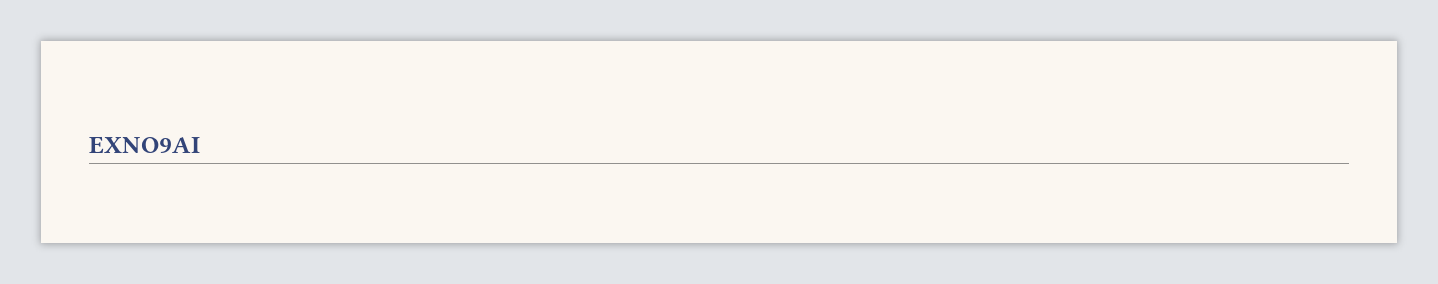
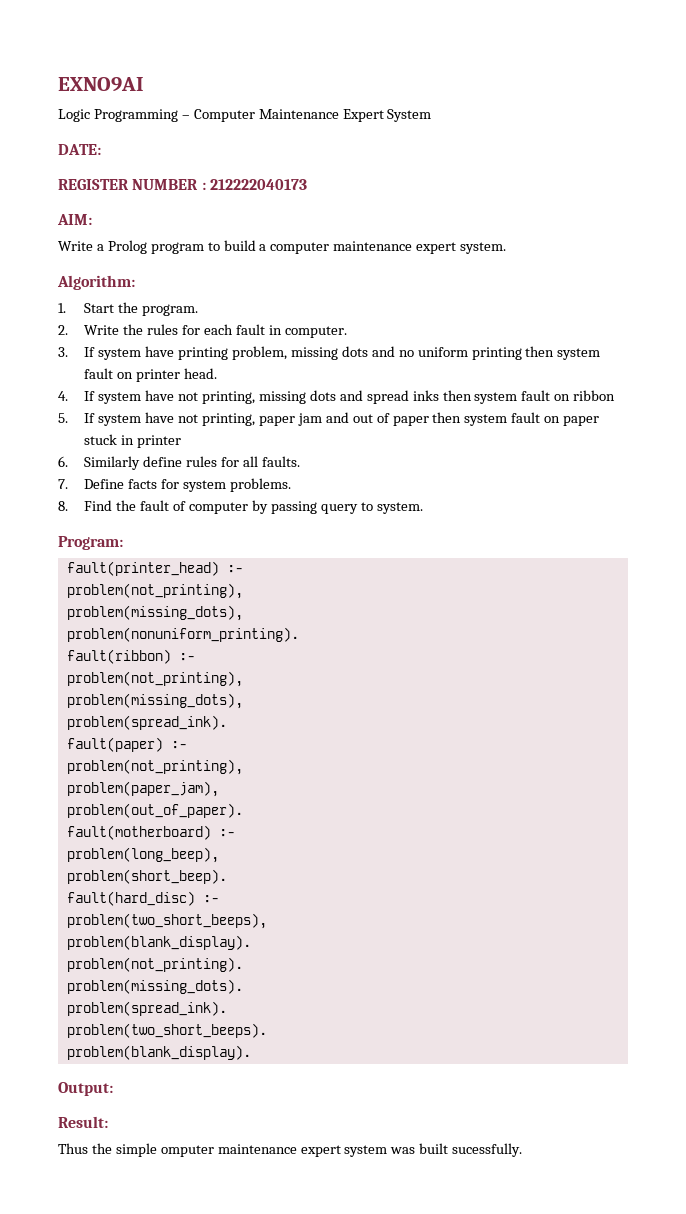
(200, 145) none -> [58,109,432,122] [58,144,101,155] [58,179,307,190] [57,214,92,225] [58,240,507,254] [57,275,135,290] [58,302,199,316] [58,324,347,338] [58,346,601,360] [84,368,218,382] [58,390,616,404] [58,412,600,426] [84,434,182,448] [58,456,300,470] [58,478,292,492] [58,500,423,514] [58,536,123,550] [66,561,243,576] [66,583,243,599] [66,605,243,621] [66,627,299,642] [66,649,195,664] [66,671,243,687] [66,693,243,709] [66,715,227,730] [66,737,187,752] [66,759,243,775] [66,781,219,797] [66,803,243,818] [66,825,235,840] [66,847,219,863] [66,869,227,884] [66,891,219,906] [66,913,267,929] [66,935,251,950] [66,957,243,972] [66,979,243,994] [66,1001,227,1016] [66,1023,267,1038] [66,1045,251,1060] [58,1082,113,1096] [58,1116,108,1128] [58,1143,523,1157] // Logic Programming – Computer Maintenance Expert System // DATE: // REGISTER NUMBER : 212222040173 // AIM: // Write a Prolog program to build a computer maintenance expert system. // Algorithm: // 1. Start the program. // 2. Write the rules for each fault in computer. // 3. If system have printing problem, missing dots and no uniform printing then system fault on printer head. // 4. If system have not printing, missing dots and spread inks then system fault on ribbon // 5. If system have not printing, paper jam and out of paper then system fault on paper stuck in printer // 6. Similarly define rules for all faults. // 7. Define facts for system problems. // 8. Find the fault of computer by passing query to system. // Program: // fault(printer_head) :- // problem(not_printing), // problem(missing_dots), // problem(nonuniform_printing). // fault(ribbon) :- // problem(not_printing), // problem(missing_dots), // problem(spread_ink). // fault(paper) :- // problem(not_printing), // problem(paper_jam), // problem(out_of_paper). // fault(motherboard) :- // problem(long_beep), // problem(short_beep). // fault(hard_disc) :- // problem(two_short_beeps), // problem(blank_display). // problem(not_printing). // problem(missing_dots). // problem(spread_ink). // problem(two_short_beeps). // problem(blank_display). // Output: // Result: // Thus the simple omputer maintenance expert system was built sucessfully.

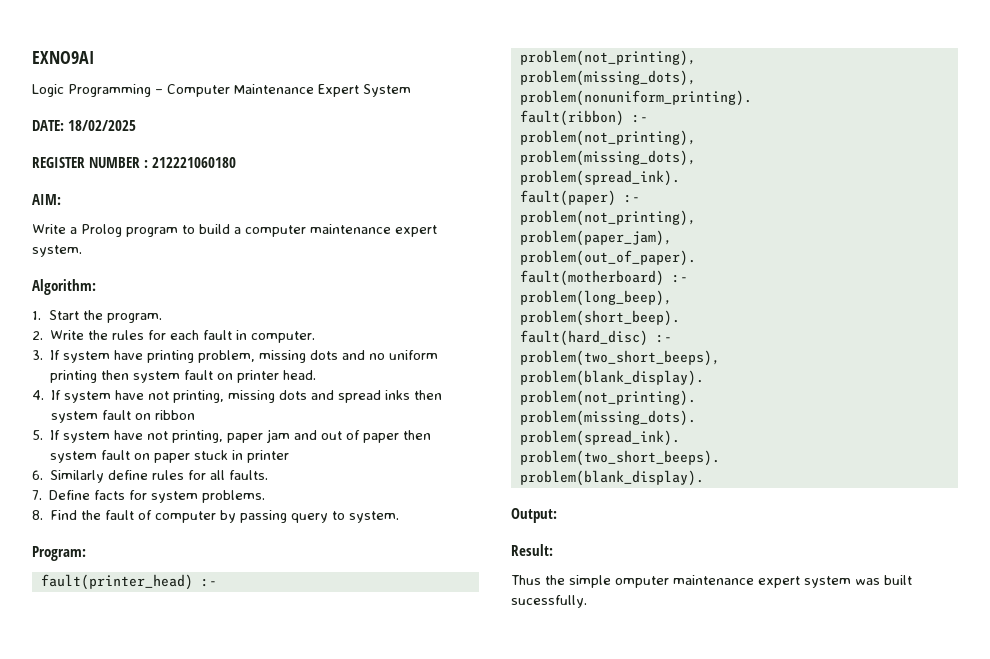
(101, 149) none -> [68,120,137,131] 18/02/2025
[209,179,307,190] 212222040173 -> [152,157,237,168] 212221060180

